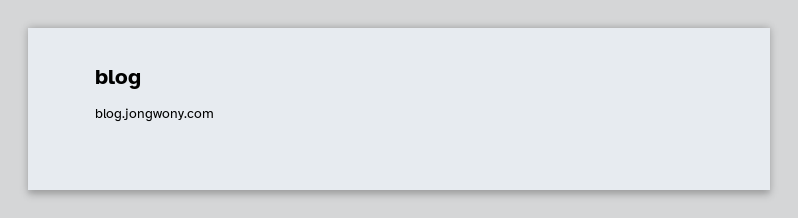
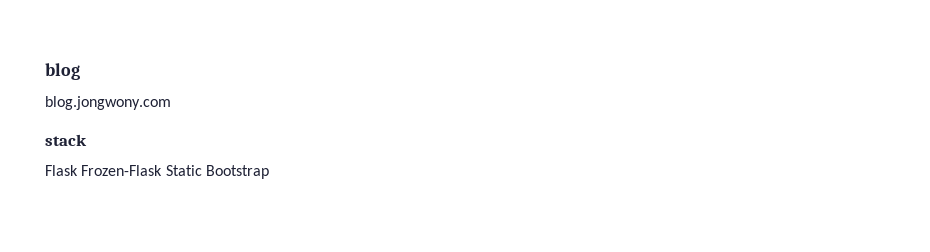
(214, 115) none -> [45,134,87,146] [45,165,269,179] // stack // Flask Frozen-Flask Static Bootstrap

